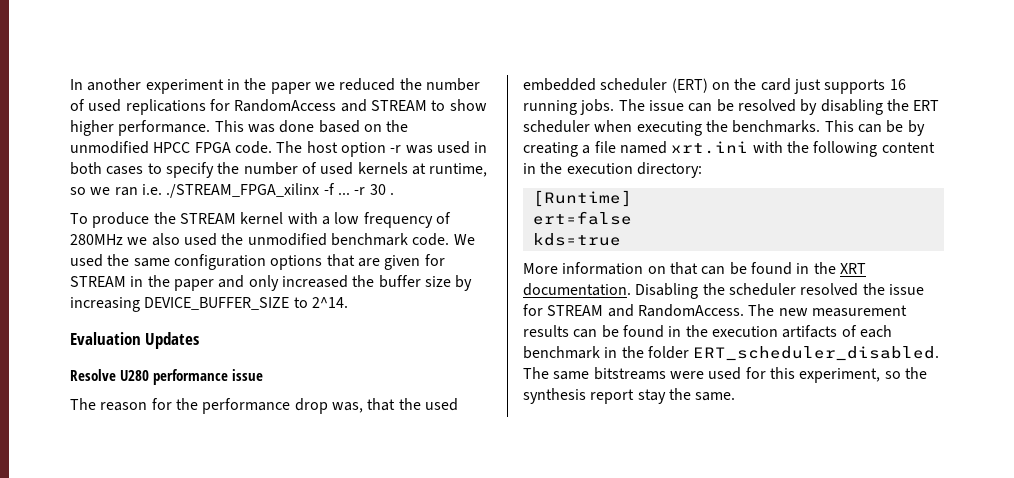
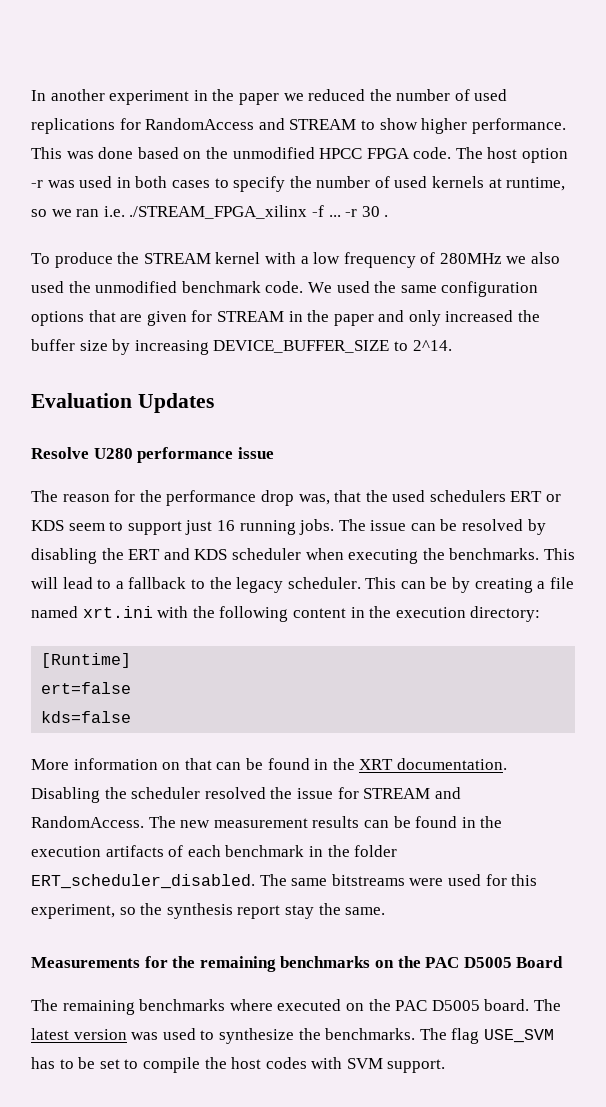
[523,78,886,94] embedded scheduler (ERT) on the card just supports -> [429,490,562,502] [31,520,213,535] schedulers ERT or KDS seem to support just
(940, 105) none -> [163,548,228,560] and KDS
(854, 126) none -> [31,577,397,593] will lead to a fallback to the legacy scheduler. This
[532,233,621,246] kds=true -> [41,711,132,723] kds=false
(736, 396) none -> [31,956,564,972] [31,999,561,1015] [31,1028,554,1044] [31,1057,446,1073] // Measurements for the remaining benchmarks on the PAC D5005 Board // The remaining benchmarks where executed on the PAC D5005 board. The latest version was used to synthesize the benchmarks. The flag USE_SVM has to be set to compile the host codes with SVM support.

